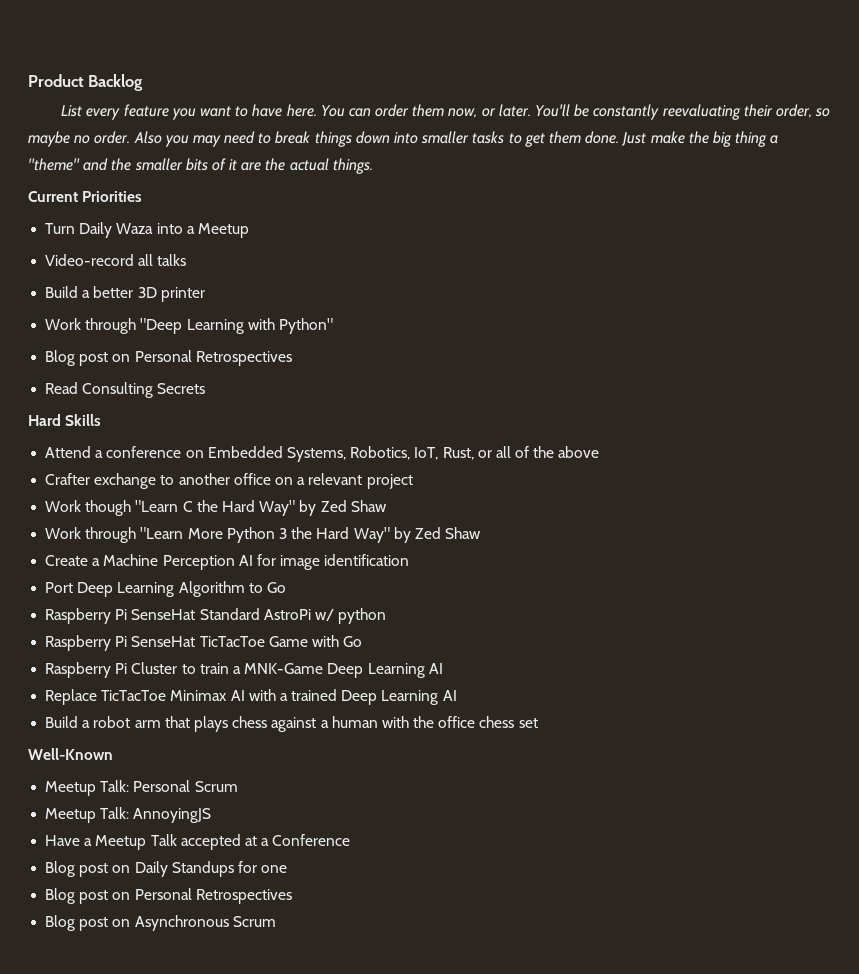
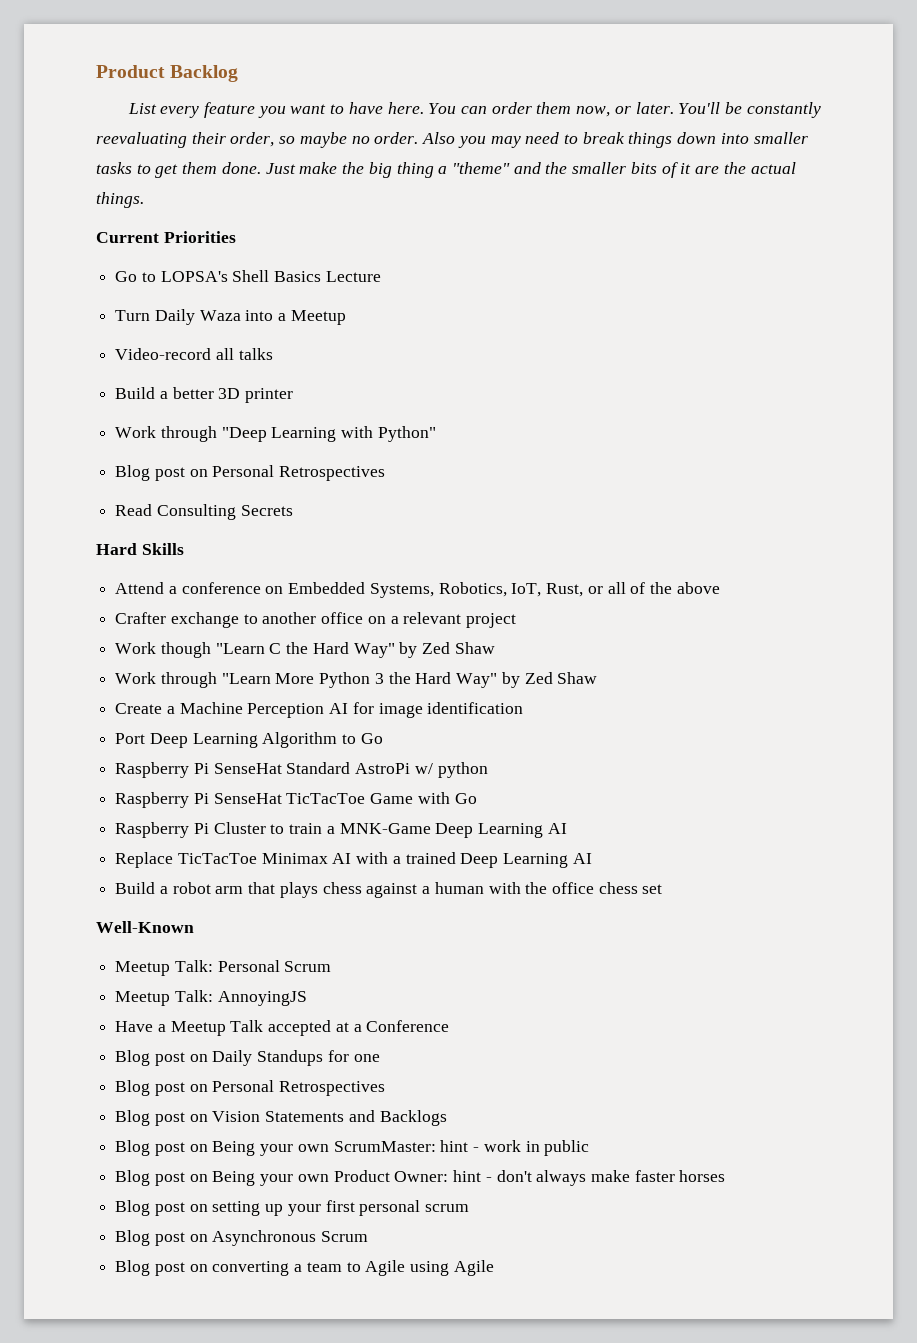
(143, 196) none -> [115,270,381,282] // Go to LOPSA's Shell Basics Lecture
(292, 896) none -> [115,1110,447,1126] [115,1140,590,1156] [115,1170,726,1186] [115,1200,470,1216] // Blog post on Vision Statements and Backlogs // Blog post on Being your own ScrumMaster: hint - work in public // Blog post on Being your own Product Owner: hint - don't always make faster horses // Blog post on setting up your first personal scrum
(276, 921) none -> [115,1260,494,1276] // Blog post on converting a team to Agile using Agile

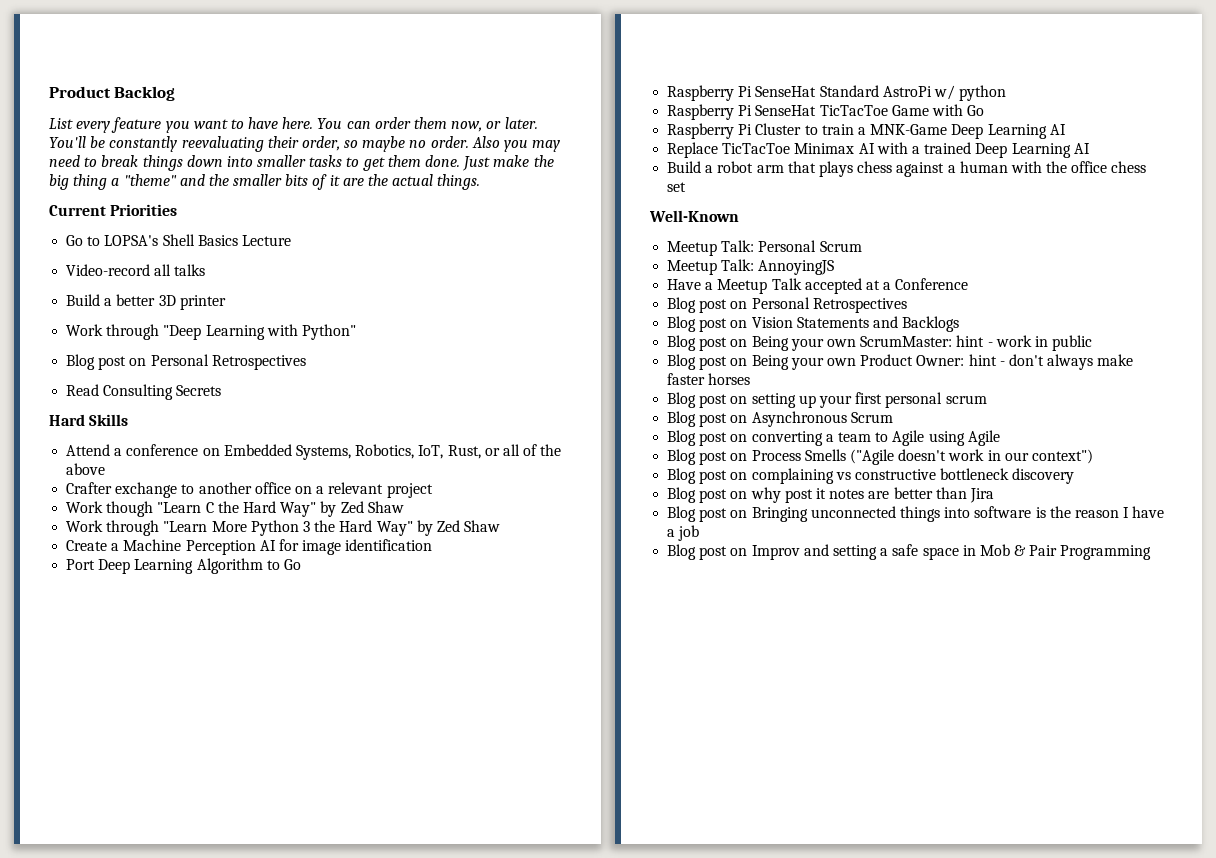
[115,309,346,325] // Turn Daily Waza into a Meetup -> (291, 240) none
[115,1050,380,1066] // Blog post on Daily Standups for one -> (969, 284) none
(494, 1268) none -> [667,449,1093,465] [667,468,1075,484] [667,487,994,503] [667,506,1165,522] [667,525,700,541] [667,544,1152,560] // Blog post on Process Smells ("Agile doesn't work in our context") // Blog post on complaining vs constructive bottleneck discovery // Blog post on why post it notes are better than Jira // Blog post on Bringing unconnected things into software is the reason I have a job // Blog post on Improv and setting a safe space in Mob & Pair Programming

